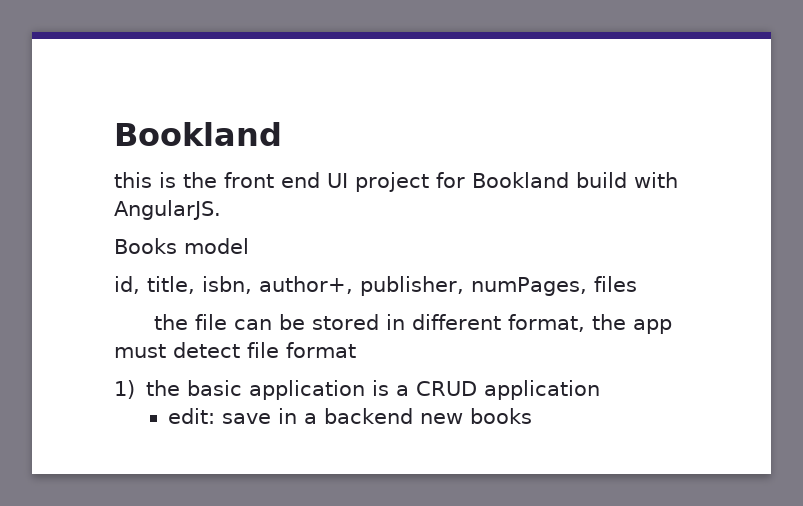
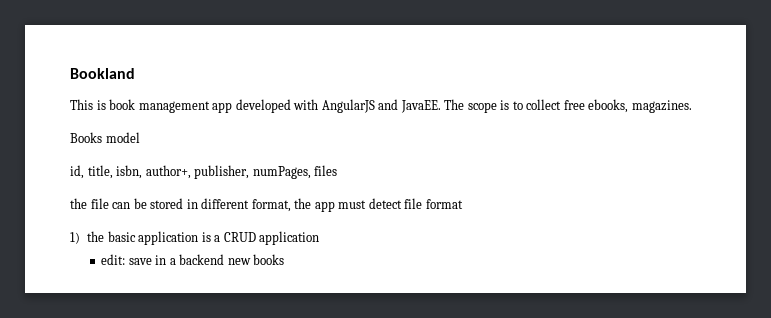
[114,172,678,192] [114,200,221,220] this is the front end UI project for Bookland build with AngularJS. -> [70,99,692,113] This is book management app developed with AngularJS and JavaEE. The scope is to collect free ebooks, magazines.

